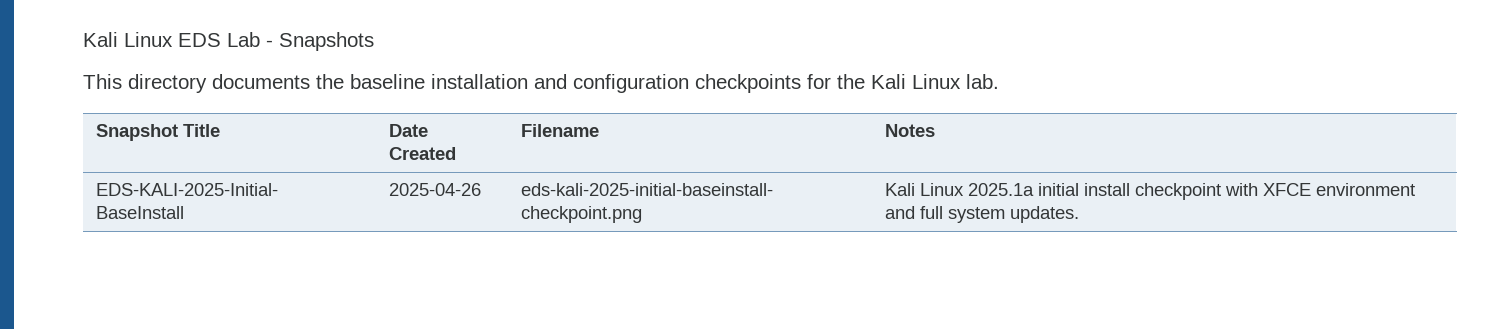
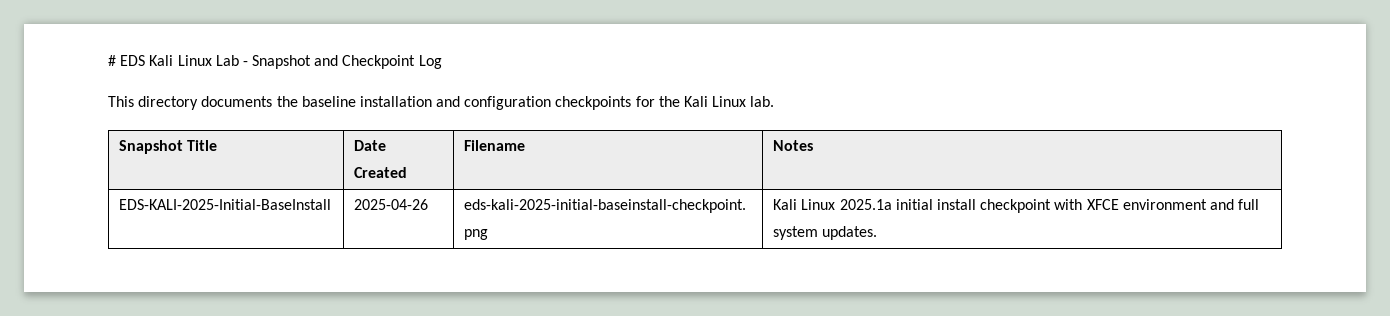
[83,32,221,47] Kali Linux EDS -> [108,55,212,66] # EDS Kali Linux
[279,32,374,51] Snapshots -> [252,55,442,69] Snapshot and Checkpoint Log

